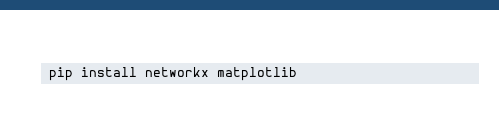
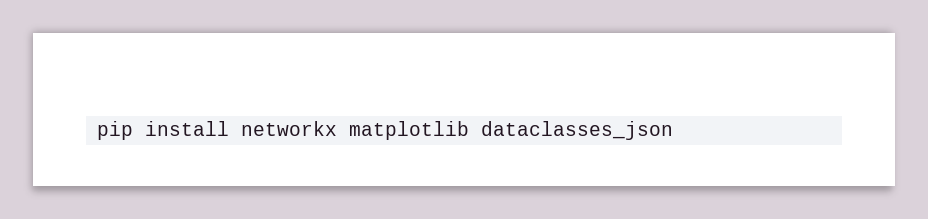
(298, 74) none -> [480,121,673,140] dataclasses_json

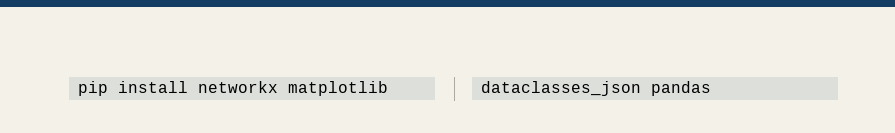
(673, 130) none -> [651,81,712,96] pandas

